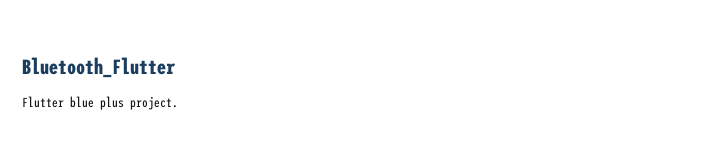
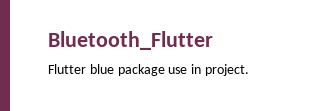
[100,96,124,110] plus -> [117,64,202,76] package use in

